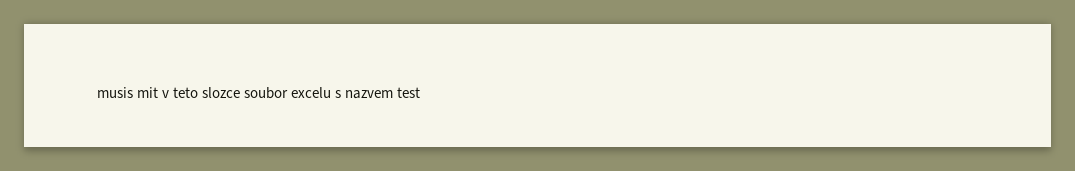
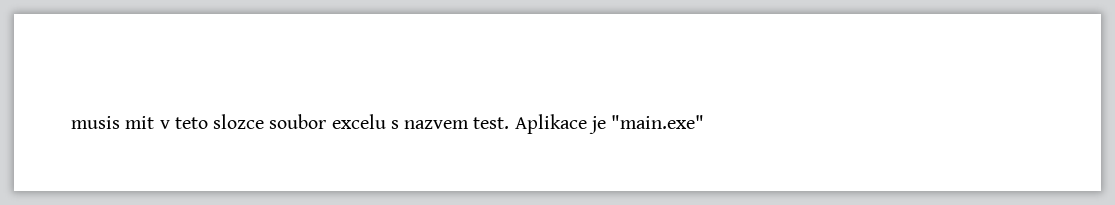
[397,87,421,98] test -> [473,114,705,134] test. Aplikace je "main.exe"

